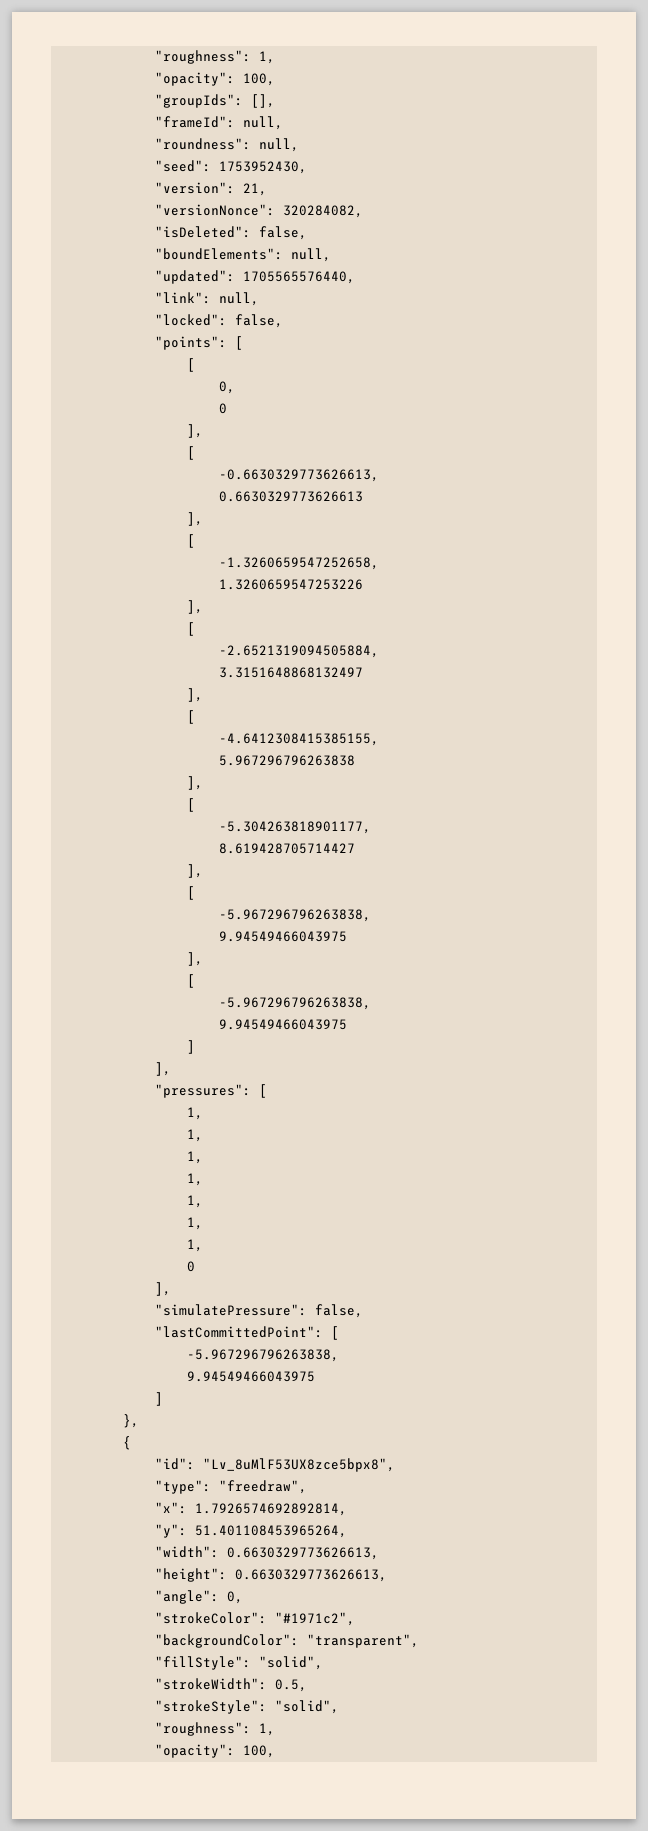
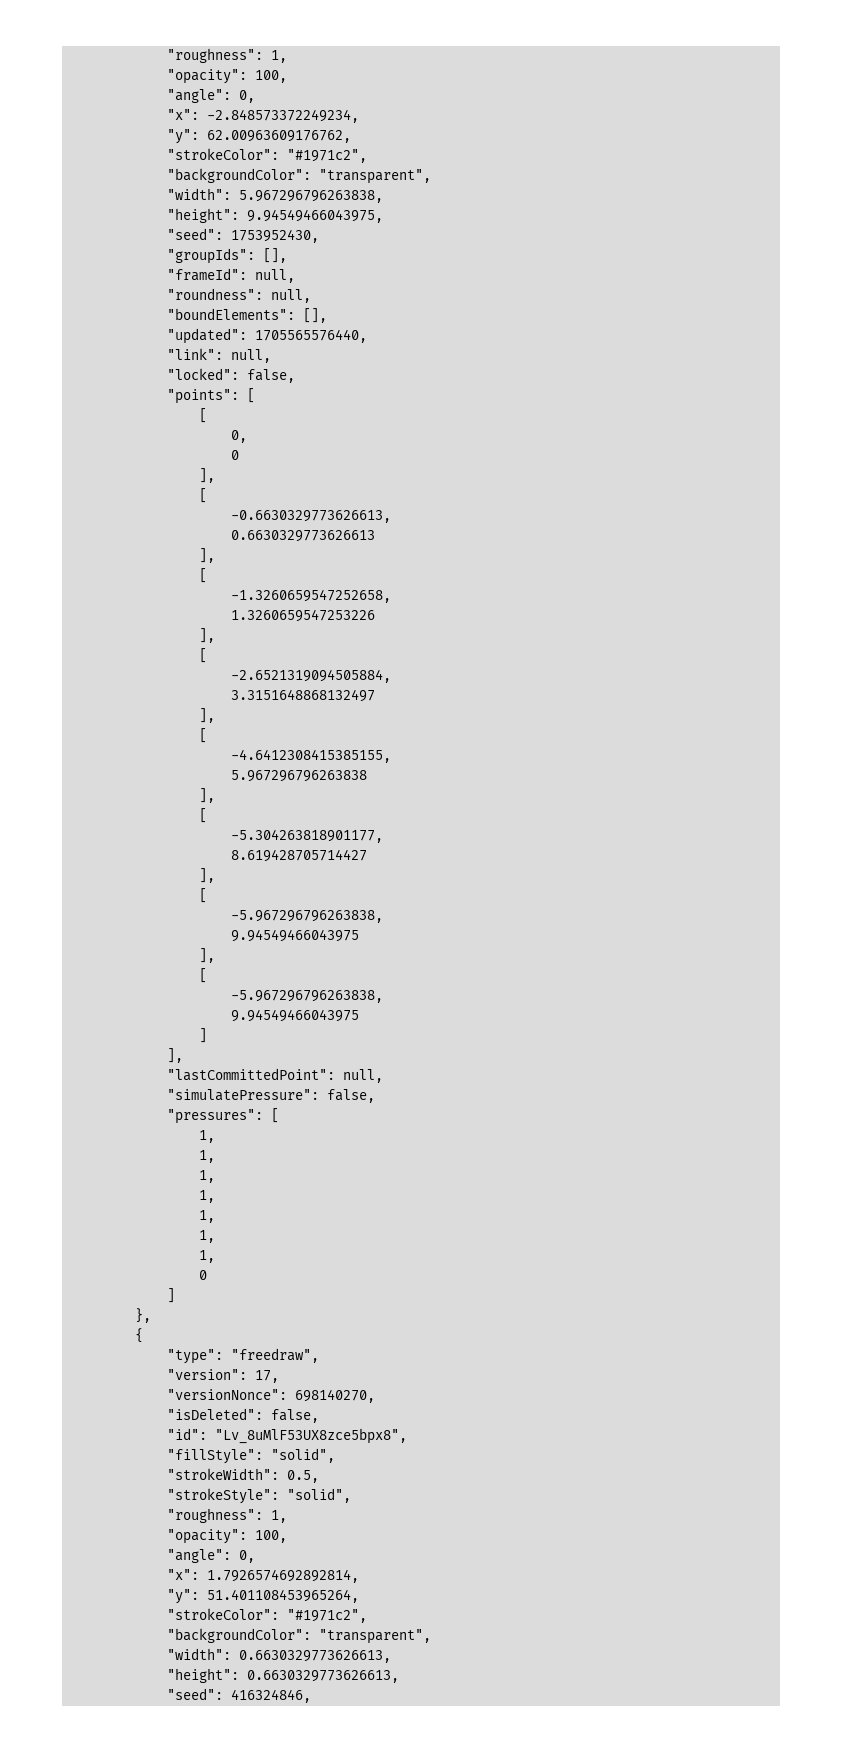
[155,50,276,64] [155,72,276,86] "roughness": 1, // "opacity": 100, -> [167,48,287,63] [167,69,287,84] [167,89,255,103] [167,109,359,123] [167,129,351,144] [167,148,367,163] [167,168,431,184] [167,188,383,203] [167,208,383,223] [167,228,319,243] "roughness": 1, // "opacity": 100, // "angle": 0, // "x": -2.848573372249234, // "y": 62.00963609176762, // "strokeColor": "#1971c2", // "backgroundColor": "transparent", // "width": 5.967296796263838, // "height": 9.94549466043975, // "seed": 1753952430,
[155,160,308,174] [155,182,268,196] [155,204,364,218] [155,226,308,240] // "seed": 1753952430, // "version": 21, // "versionNonce": 320284082, // "isDeleted": false, -> (311, 296) none
[291,248,332,262] null, -> [303,308,327,323] [],
(172, 1069) none -> [167,1068,383,1083] [167,1089,375,1103] // "lastCommittedPoint": null, // "simulatePressure": false,
[155,1282,172,1296] [155,1304,364,1318] [155,1326,340,1340] [187,1349,340,1362] [187,1371,316,1382] // ], // "simulatePressure": false, // "lastCommittedPoint": [ // -5.967296796263838, // 9.94549466043975 -> (207, 1275) none
[155,1458,396,1472] // "id": "Lv_8uMlF53UX8zce5bpx8", -> (143, 1335) none
[155,1502,348,1516] [155,1524,348,1538] [155,1546,380,1560] [155,1568,388,1582] [155,1590,244,1604] [155,1612,356,1626] [155,1634,420,1648] "x": 1.7926574692892814, // "y": 51.401108453965264, // "width": 0.6630329773626613, // "height": 0.6630329773626613, // "angle": 0, // "strokeColor": "#1971c2", // "backgroundColor": "transparent", -> [167,1369,279,1383] [167,1389,375,1403] [167,1408,319,1423] [167,1428,407,1444] "version": 17, // "versionNonce": 698140270, // "isDeleted": false, // "id": "Lv_8uMlF53UX8zce5bpx8",
(276, 1751) none -> [167,1549,255,1563] [167,1569,359,1583] [167,1589,359,1604] [167,1608,367,1623] [167,1628,431,1644] [167,1648,391,1663] [167,1668,399,1683] [167,1688,311,1703] // "angle": 0, // "x": 1.7926574692892814, // "y": 51.401108453965264, // "strokeColor": "#1971c2", // "backgroundColor": "transparent", // "width": 0.6630329773626613, // "height": 0.6630329773626613, // "seed": 416324846,

